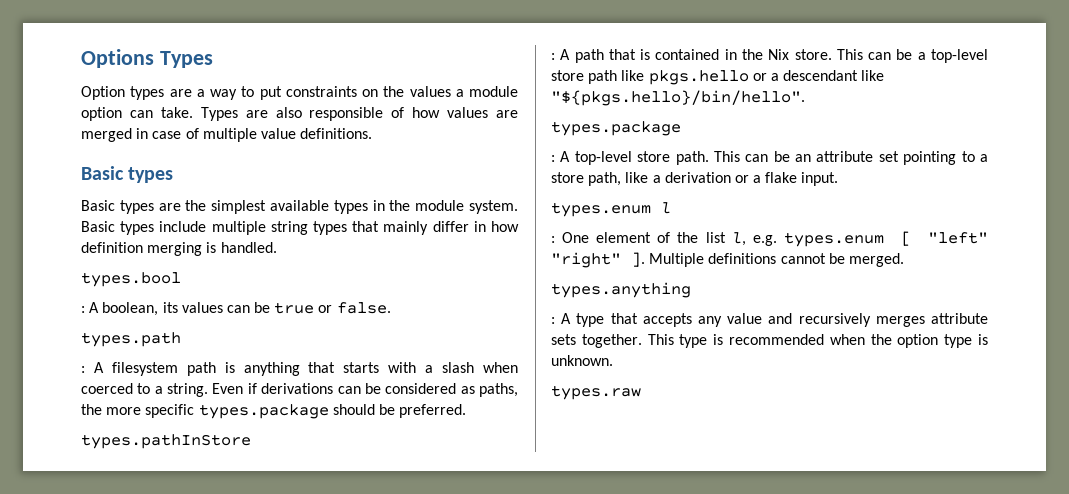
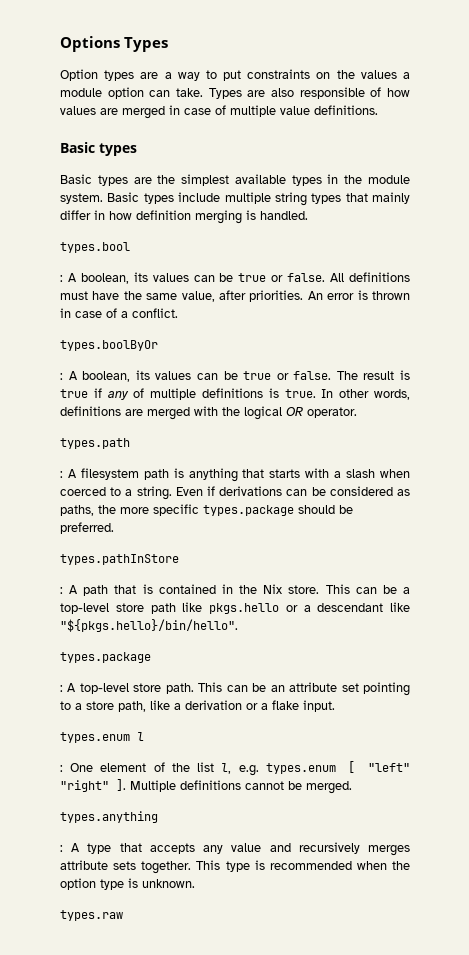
(391, 308) none -> [330,272,410,282] [60,290,410,302] [60,308,178,318] [60,340,158,351] [60,370,410,382] [60,388,411,400] [60,406,357,420] All definitions must have the same value, after priorities. An error is thrown in case of a conflict. // types.boolByOr // : A boolean, its values can be true or false. The result is true if any of multiple definitions is true. In other words, definitions are merged with the logical OR operator.

